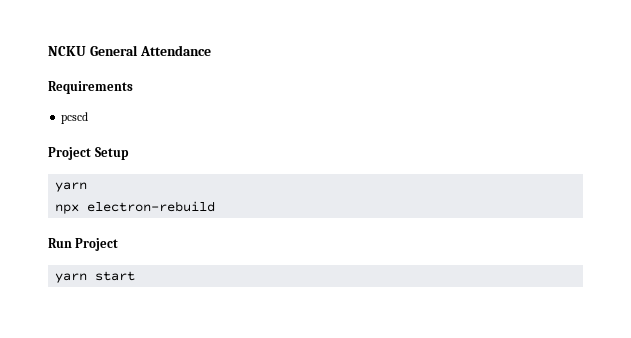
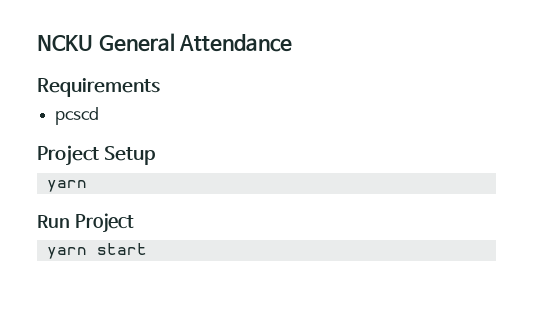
[55,201,216,214] // npx electron-rebuild -> (87, 186) none

